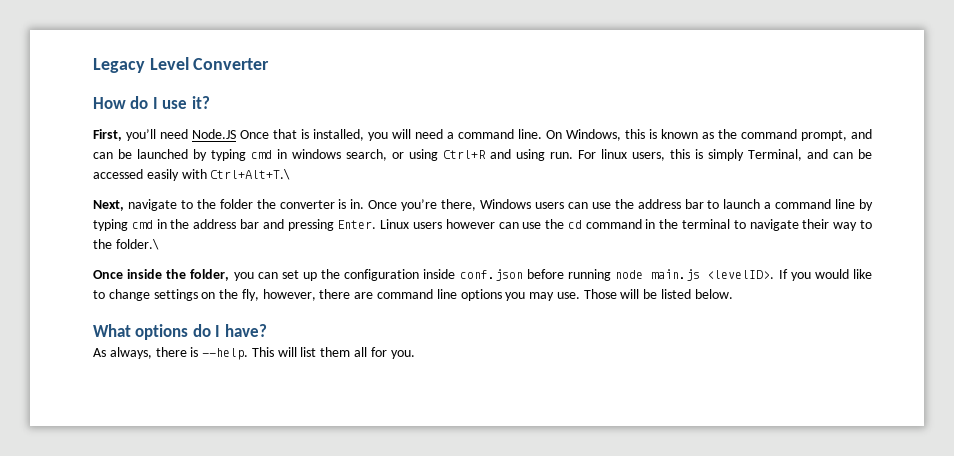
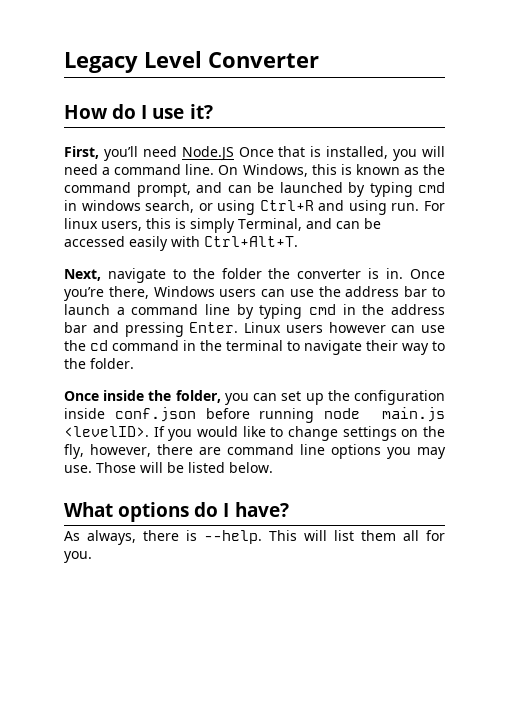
[210,169,291,180] Ctrl+Alt+T.\ -> [204,236,298,247] Ctrl+Alt+T.
[115,239,159,250] folder.\ -> [90,358,134,369] folder.

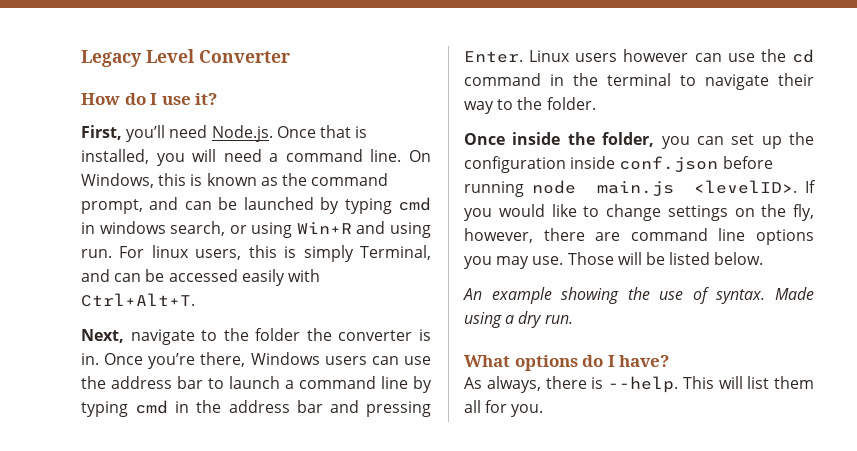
[181,146,234,161] Node.JS -> [211,125,273,142] Node.js.
[259,200,314,211] Ctrl+R -> [296,222,352,234] Win+R
(273, 467) none -> [463,287,814,304] [464,311,573,328] // An example showing the use of syntax. Made using a dry run.

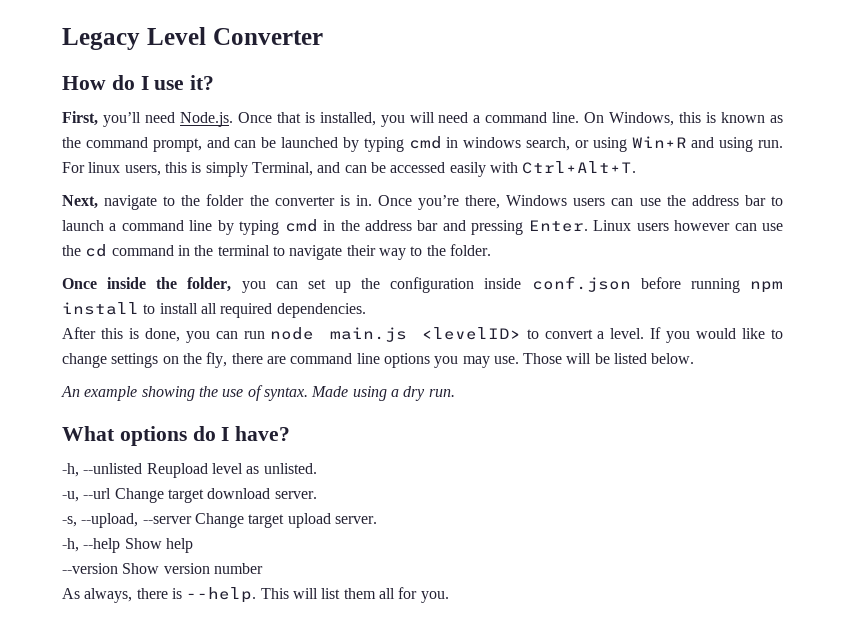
[531,180,798,197] node main.js <levelID>. -> [750,281,783,293] [62,302,366,318] [62,327,645,343] npm install to install all required dependencies. // After this is done, you can run node main.js <levelID> to convert a level.
[464,228,533,243] however, -> (228, 360) none
(670, 361) none -> [62,463,317,478] [62,488,317,503] [62,513,377,528] [62,538,193,553] [62,563,263,574] // -h, --unlisted Reupload level as unlisted. // -u, --url Change target download server. // -s, --upload, --server Change target upload server. // -h, --help Show help // --version Show version number

